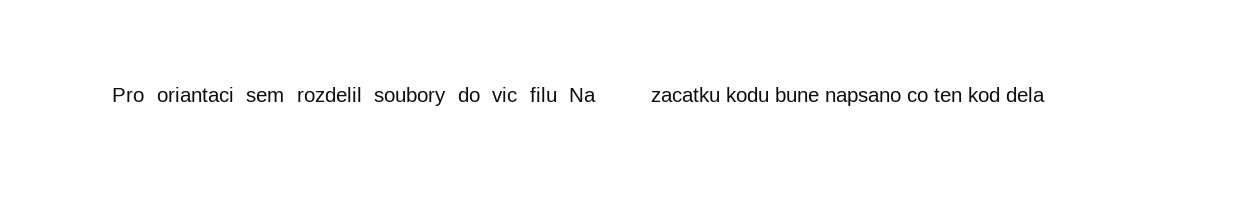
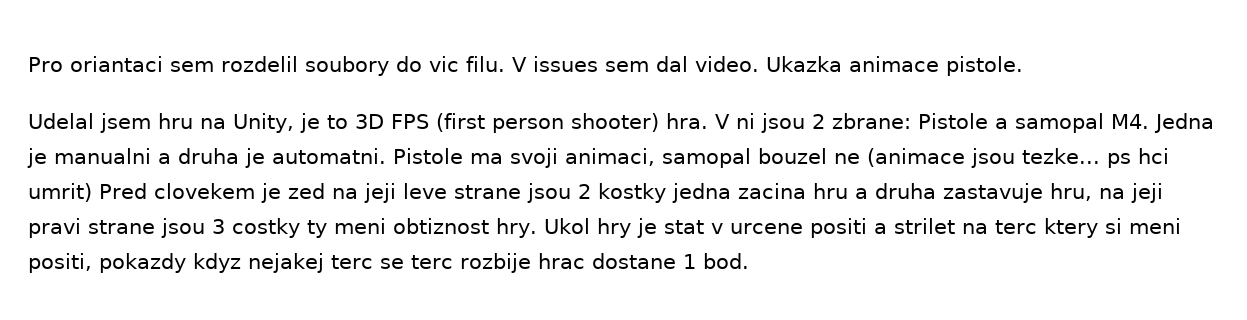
[529,87,1045,106] filu Na zacatku kodu bune napsano co ten kod dela -> [466,56,1023,76] [28,113,1214,133] [27,148,1169,168] [28,183,1163,203] [28,218,1181,238] [28,253,749,273] filu. V issues sem dal video. Ukazka animace pistole. // Udelal jsem hru na Unity, je to 3D FPS (first person shooter) hra. V ni jsou 2 zbrane: Pistole a samopal M4. Jedna je manualni a druha je automatni. Pistole ma svoji animaci, samopal bouzel ne (animace jsou tezke... ps hci umrit) Pred clovekem je zed na jeji leve strane jsou 2 kostky jedna zacina hru a druha zastavuje hru, na jeji pravi strane jsou 3 costky ty meni obtiznost hry. Ukol hry je stat v urcene positi a strilet na terc ktery si meni positi, pokazdy kdyz nejakej terc se terc rozbije hrac dostane 1 bod.

